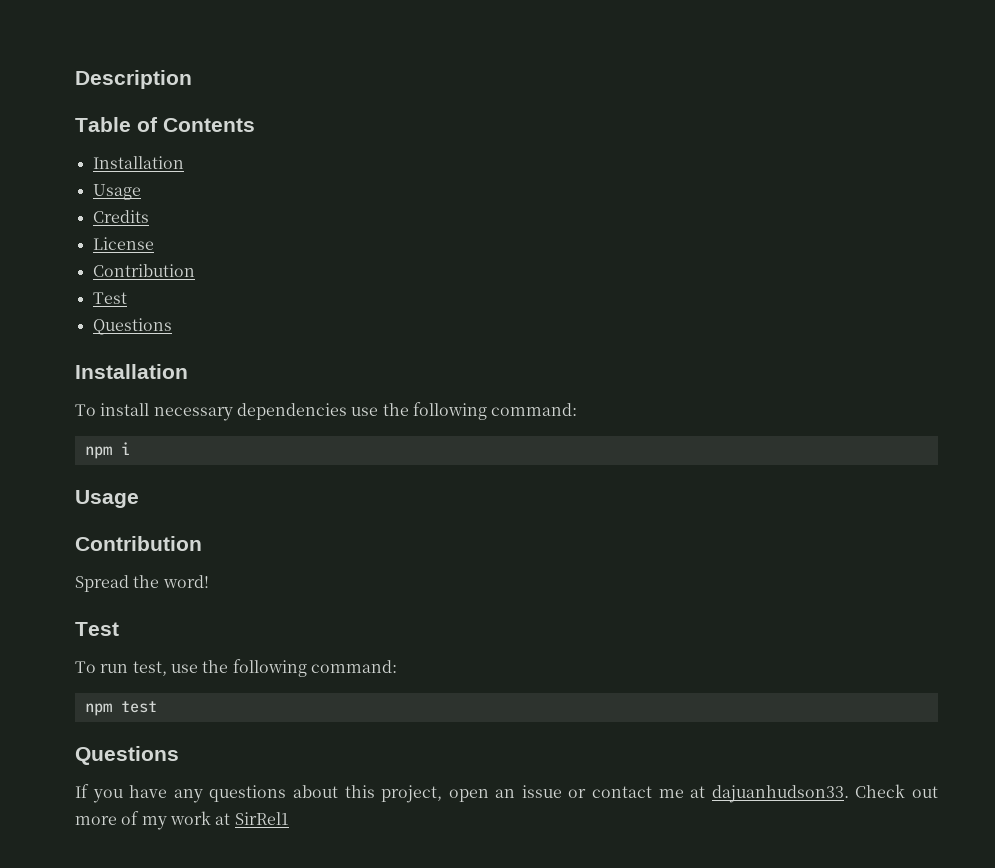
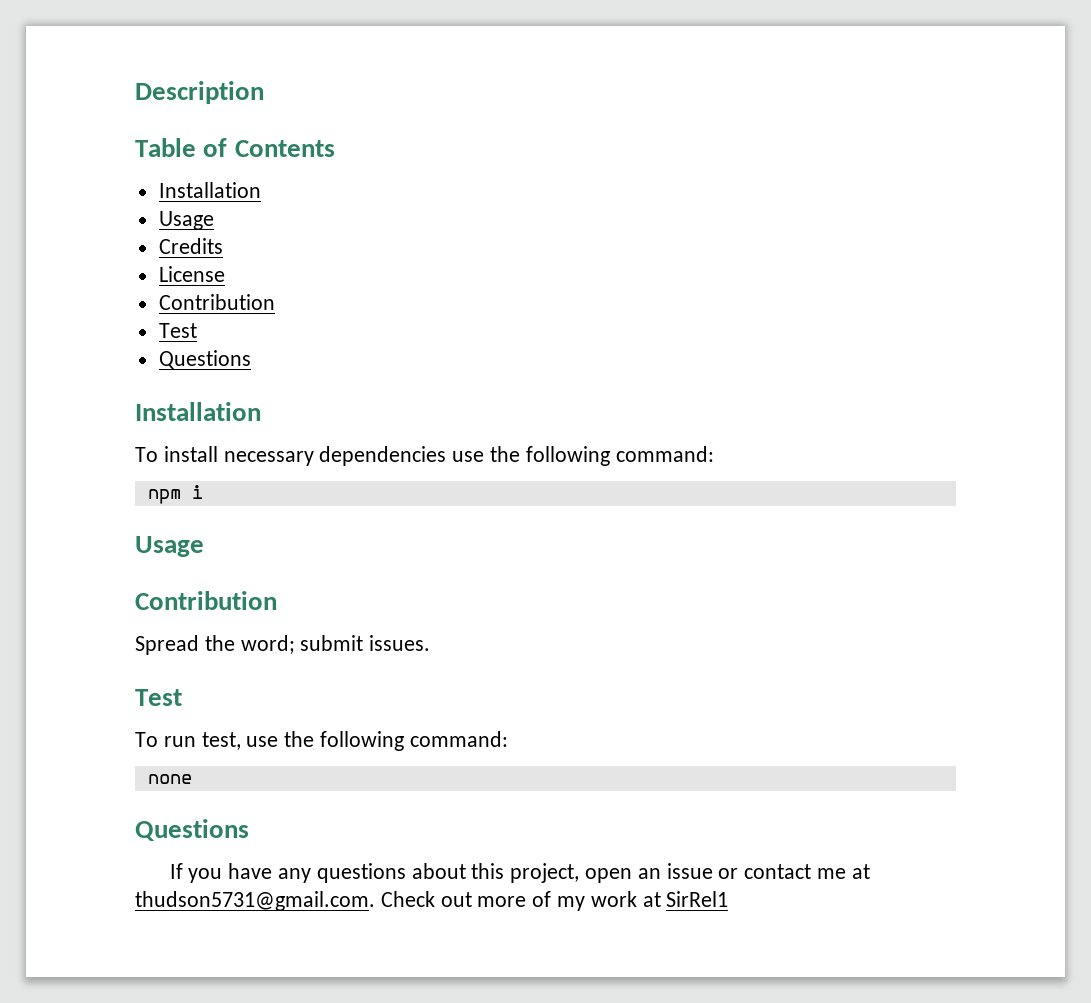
[162,575,209,588] word! -> [240,635,431,654] word; submit issues.
[84,701,157,716] // npm test -> [147,774,192,784] // none
[711,785,849,803] dajuanhudson33. -> [135,891,375,911] thudson5731@gmail.com.

